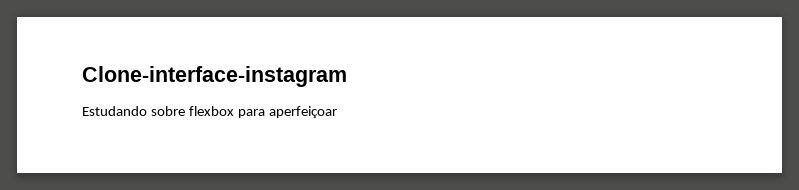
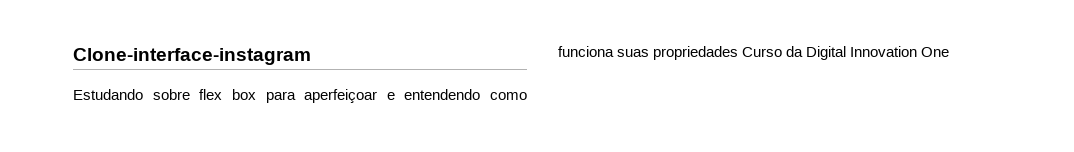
[188,106,337,118] flexbox para aperfeiçoar -> [199,89,527,103] [558,46,950,60] flex box para aperfeiçoar e entendendo como funciona suas propriedades Curso da Digital Innovation One

